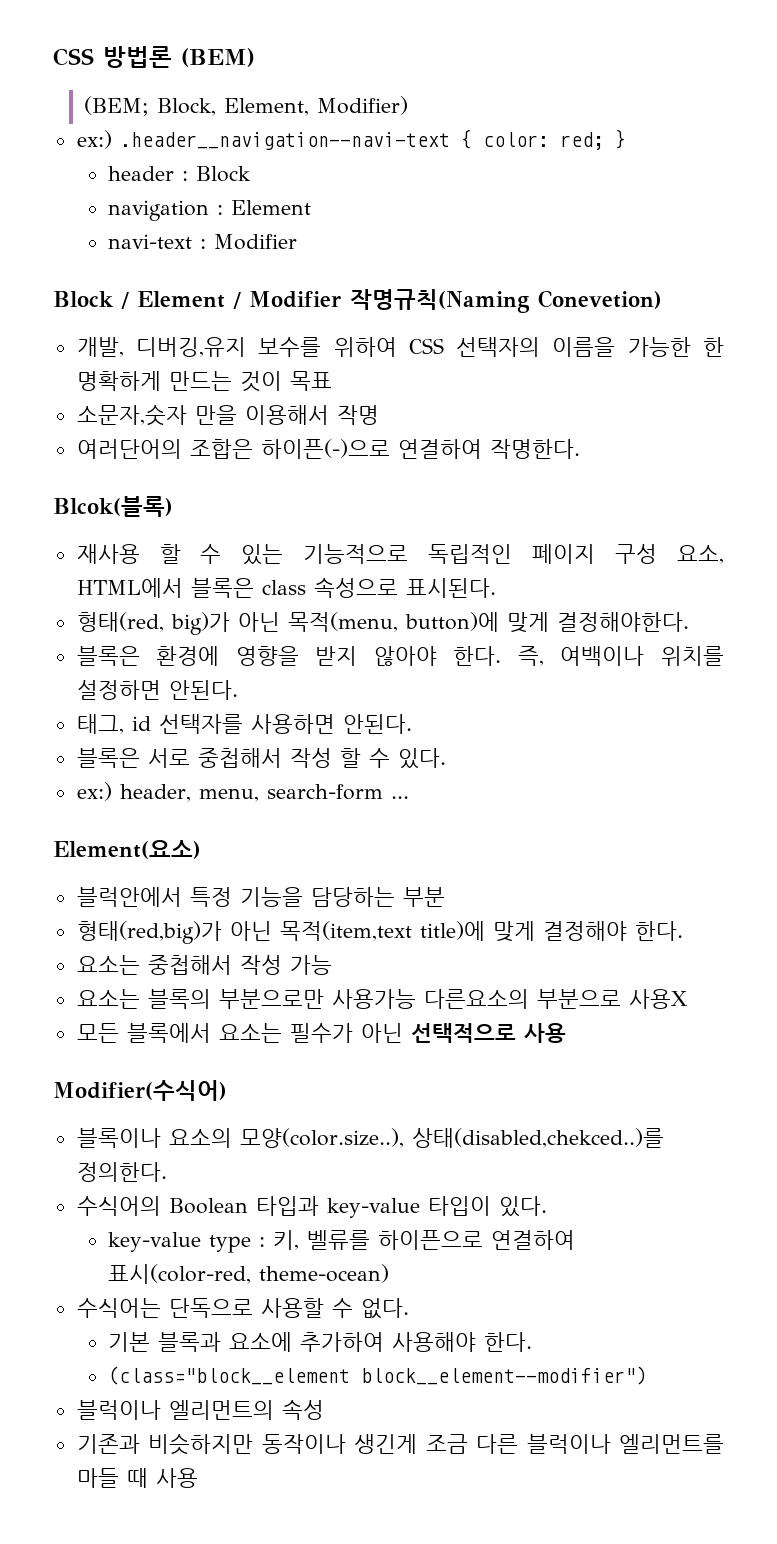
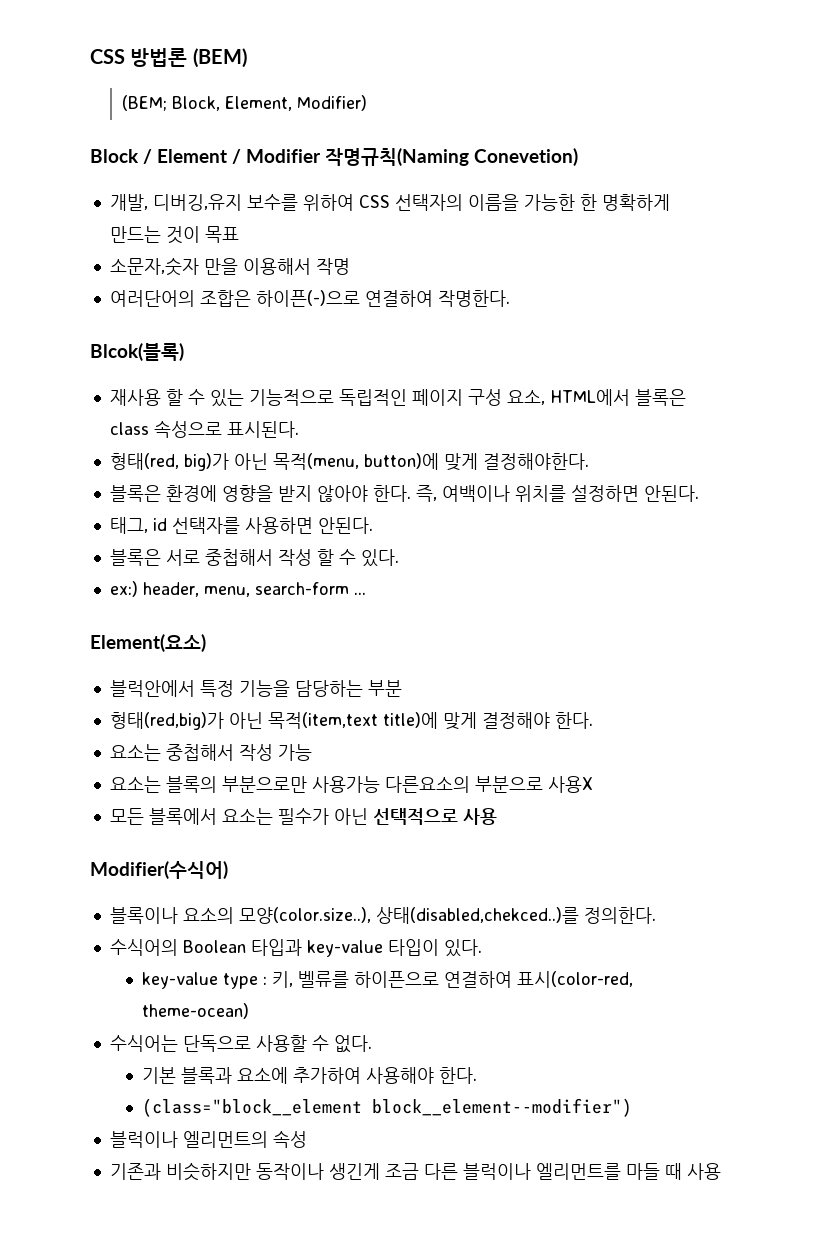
[76,129,626,150] [108,166,252,182] [108,200,312,221] [108,234,298,250] // ex:) .header__navigation--navi-text { color: red; } // header : Block // navigation : Element // navi-text : Modifier -> (368, 103) none

